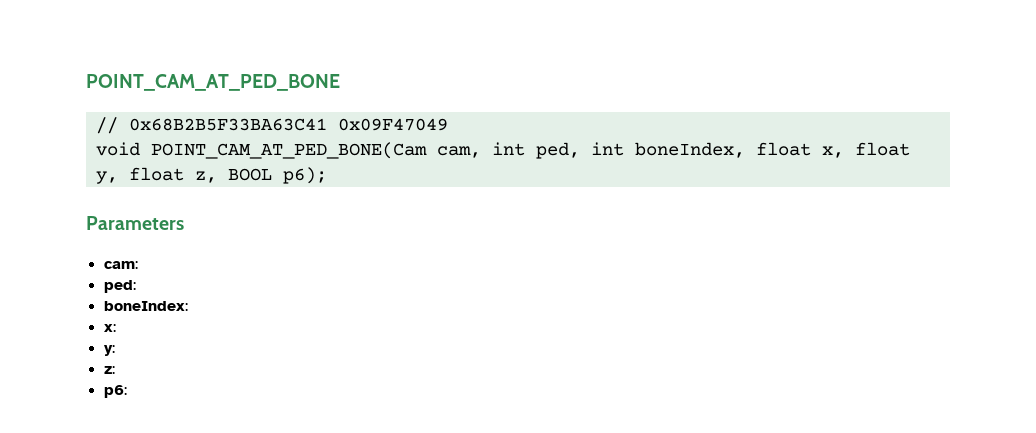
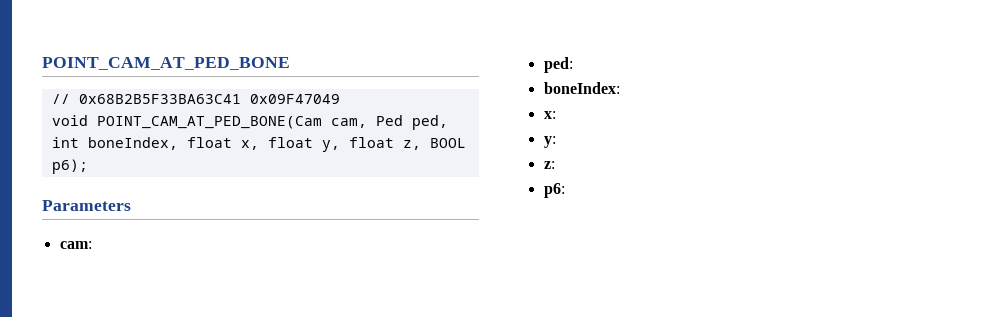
[491,142,525,156] int -> [375,115,403,126] Ped

